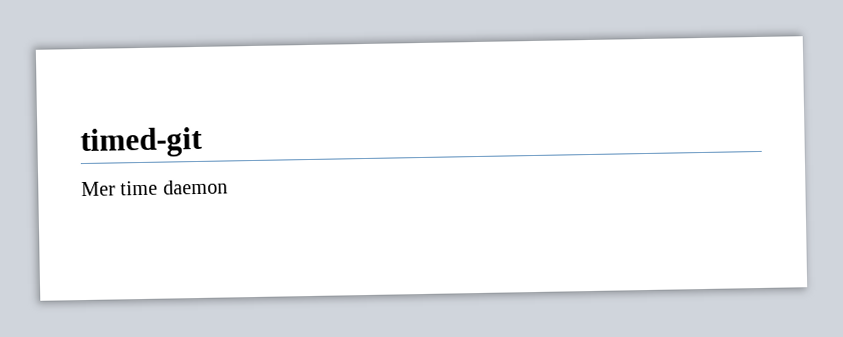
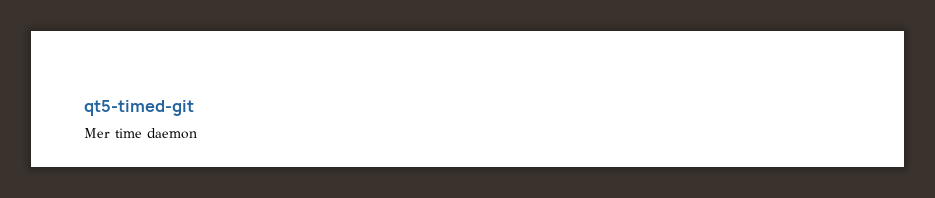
[80,126,203,159] timed-git -> [84,100,194,116] qt5-timed-git

